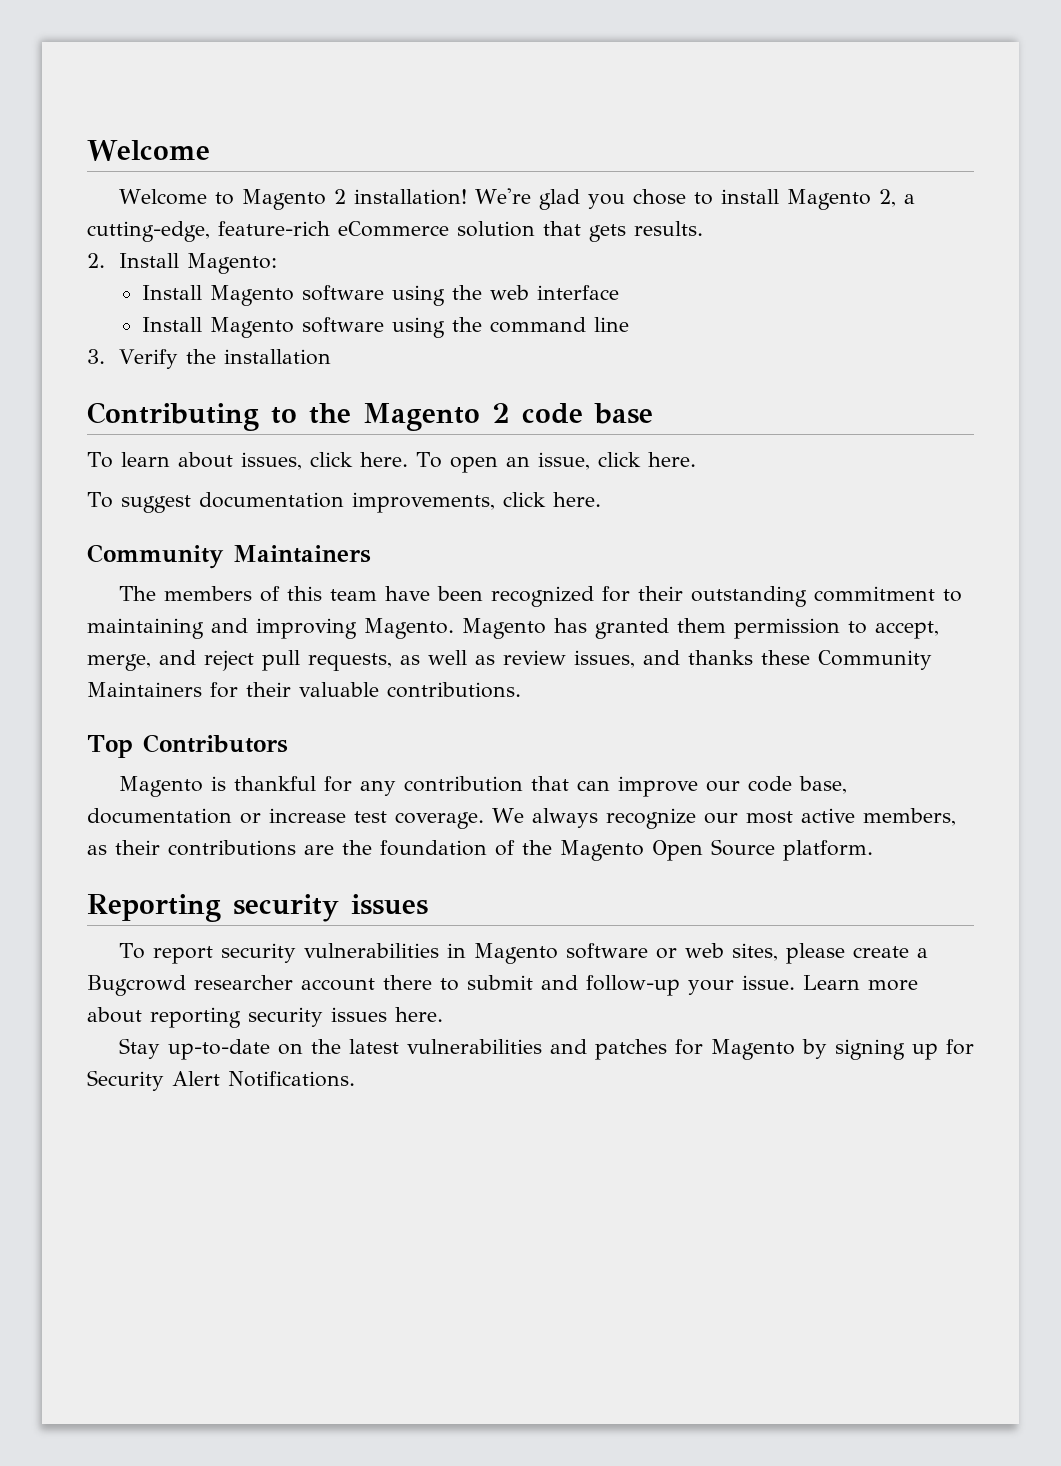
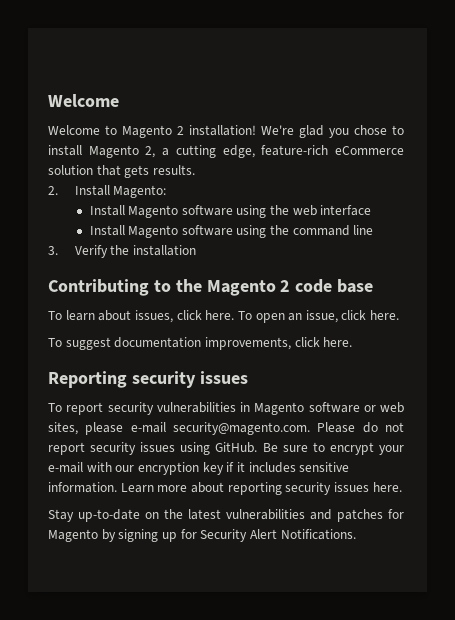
[87,221,210,242] cutting-edge, -> [175,145,255,158] cutting edge,
[87,544,371,569] [118,586,962,607] [87,618,939,639] [87,650,932,671] [87,682,521,698] [87,734,288,758] [118,776,847,797] [87,808,956,829] [87,839,873,861] // Community Maintainers // The members of this team have been recognized for their outstanding commitment to maintaining and improving Magento. Magento has granted them permission to accept, merge, and reject pull requests, as well as review issues, and thanks these Community Maintainers for their valuable contributions. // Top Contributors // Magento is thankful for any contribution that can improve our code base, documentation or increase test coverage. We always recognize our most active members, as their contributions are the foundation of the Magento Open Source platform. -> (353, 342) none
[852,946,928,958] [87,975,795,996] create a Bugcrowd researcher account there to submit and follow-up your issue. -> [130,422,404,435] [48,442,404,455] [48,462,350,475] [48,482,117,493] e-mail security@magento.com. Please do not report security issues using GitHub. Be sure to encrypt your e-mail with our encryption key if it includes sensitive information.

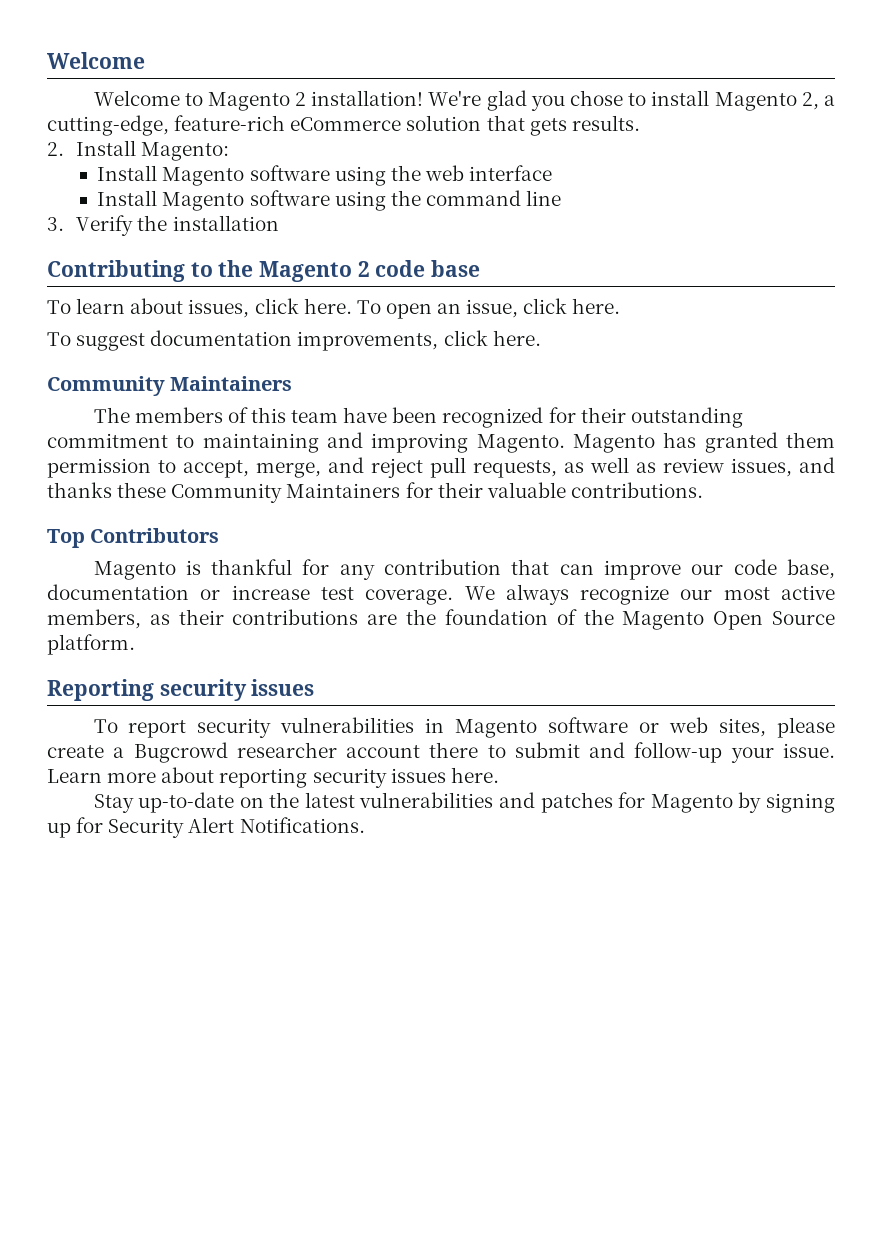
[175,145,255,158] cutting edge, -> [47,115,169,136] cutting-edge,
(353, 342) none -> [47,376,293,396] [93,407,743,428] [47,432,836,453] [47,457,835,478] [47,482,703,503] [47,528,220,548] [93,559,835,580] [47,584,835,605] [47,609,836,630] [47,634,135,655] // Community Maintainers // The members of this team have been recognized for their outstanding commitment to maintaining and improving Magento. Magento has granted them permission to accept, merge, and reject pull requests, as well as review issues, and thanks these Community Maintainers for their valuable contributions. // Top Contributors // Magento is thankful for any contribution that can improve our code base, documentation or increase test coverage. We always recognize our most active members, as their contributions are the foundation of the Magento Open Source platform.
[130,422,404,435] [48,442,404,455] [48,462,350,475] [48,482,117,493] e-mail security@magento.com. Please do not report security issues using GitHub. Be sure to encrypt your e-mail with our encryption key if it includes sensitive information. -> [47,742,835,763] create a Bugcrowd researcher account there to submit and follow-up your issue.

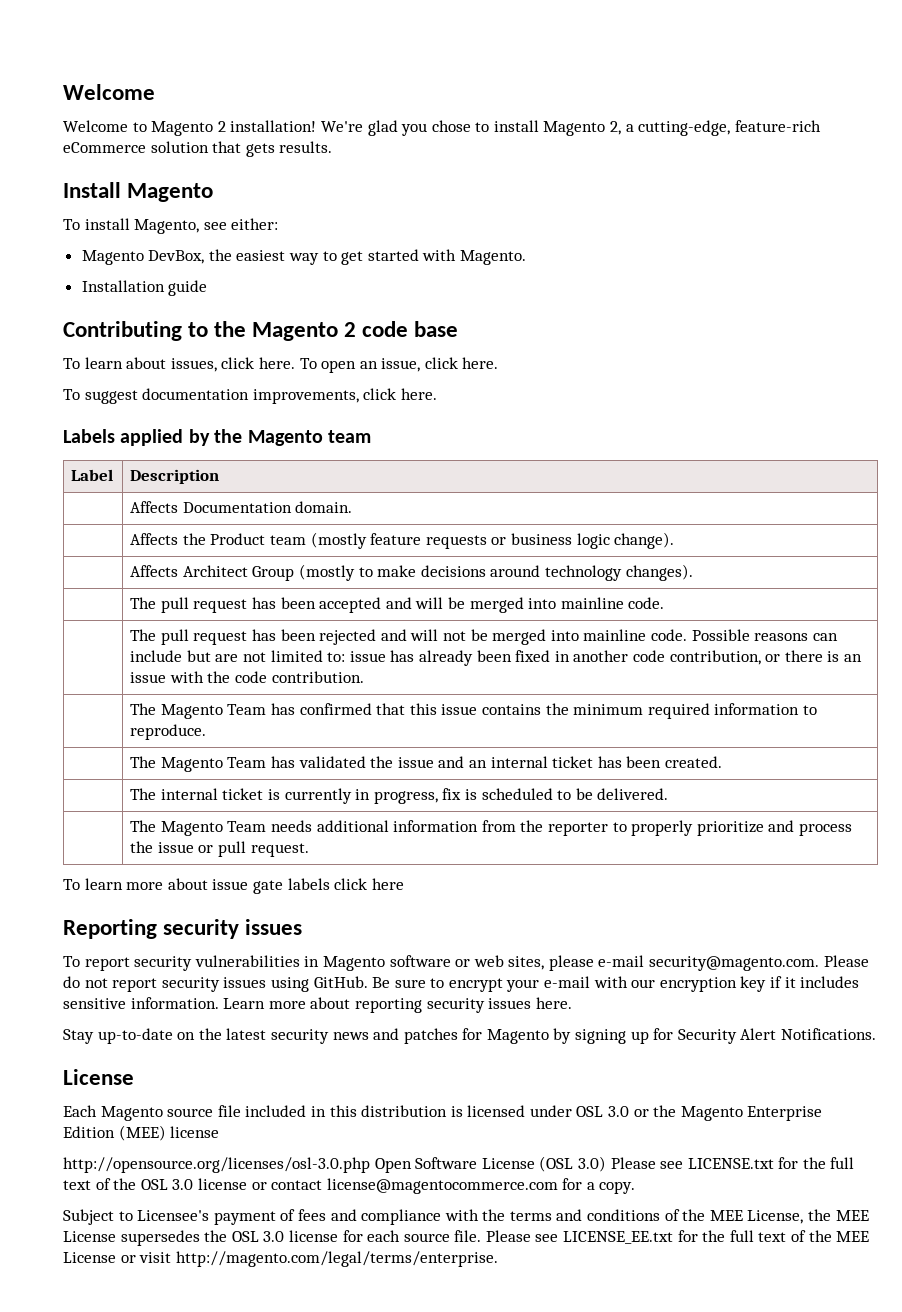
[47,140,230,161] [97,165,553,186] [97,190,562,211] [47,215,279,236] // 2. Install Magento: // Install Magento software using the web interface // Install Magento software using the command line // 3. Verify the installation -> [63,182,214,202] [63,218,279,234] [81,249,527,265] [81,280,208,296] // Install Magento // To install Magento, see either: // Magento DevBox, the easiest way to get started with Magento. // Installation guide
[47,376,293,396] [93,407,743,428] [47,432,836,453] [47,457,835,478] [47,482,703,503] [47,528,220,548] [93,559,835,580] [47,584,835,605] [47,609,836,630] [47,634,135,655] Community Maintainers // The members of this team have been recognized for their outstanding commitment to maintaining and improving Magento. Magento has granted them permission to accept, merge, and reject pull requests, as well as review issues, and thanks these Community Maintainers for their valuable contributions. // Top Contributors // Magento is thankful for any contribution that can improve our code base, documentation or increase test coverage. We always recognize our most active members, as their contributions are the foundation of the Magento Open Source platform. -> [63,429,371,446] [71,469,114,481] [130,469,220,484] [130,501,353,513] [130,532,675,549] [130,564,693,581] [130,597,665,613] [130,629,838,645] [130,650,862,666] [130,671,364,683] [130,703,817,719] [130,724,207,740] [130,756,722,772] [130,788,669,804] [130,820,852,836] [130,841,309,857] [63,878,404,894] Labels applied by the Magento team // Label | Description // | Affects Documentation domain. // | Affects the Product team (mostly feature requests or business logic change). // | Affects Architect Group (mostly to make decisions around technology changes). // | The pull request has been accepted and will be merged into mainline code. // | The pull request has been rejected and will not be merged into mainline code. Possible reasons can include but are not limited to: issue has already been fixed in another code contribution, or there is an issue with the code contribution. // | The Magento Team has confirmed that this issue contains the minimum required information to reproduce. // | The Magento Team has validated the issue and an internal ticket has been created. // | The internal ticket is currently in progress, fix is scheduled to be delivered. // | The Magento Team needs additional information from the reporter to properly prioritize and process the issue or pull request. // To learn more about issue gate labels click here
[47,742,835,763] create a Bugcrowd researcher account there to submit and follow-up your issue. -> [598,955,869,971] [63,976,860,992] [63,997,219,1009] e-mail security@magento.com. Please do not report security issues using GitHub. Be sure to encrypt your e-mail with our encryption key if it includes sensitive information.
[359,792,494,808] vulnerabilities -> [270,1029,369,1044] security news
(365, 825) none -> [63,1069,134,1085] [63,1105,823,1121] [63,1125,220,1141] [63,1156,855,1173] [63,1178,636,1194] [63,1209,869,1225] [63,1230,870,1246] [63,1251,498,1267] // License // Each Magento source file included in this distribution is licensed under OSL 3.0 or the Magento Enterprise Edition (MEE) license // http://opensource.org/licenses/osl-3.0.php Open Software License (OSL 3.0) Please see LICENSE.txt for the full text of the OSL 3.0 license or contact license@magentocommerce.com for a copy. // Subject to Licensee's payment of fees and compliance with the terms and conditions of the MEE License, the MEE License supersedes the OSL 3.0 license for each source file. Please see LICENSE_EE.txt for the full text of the MEE License or visit http://magento.com/legal/terms/enterprise.

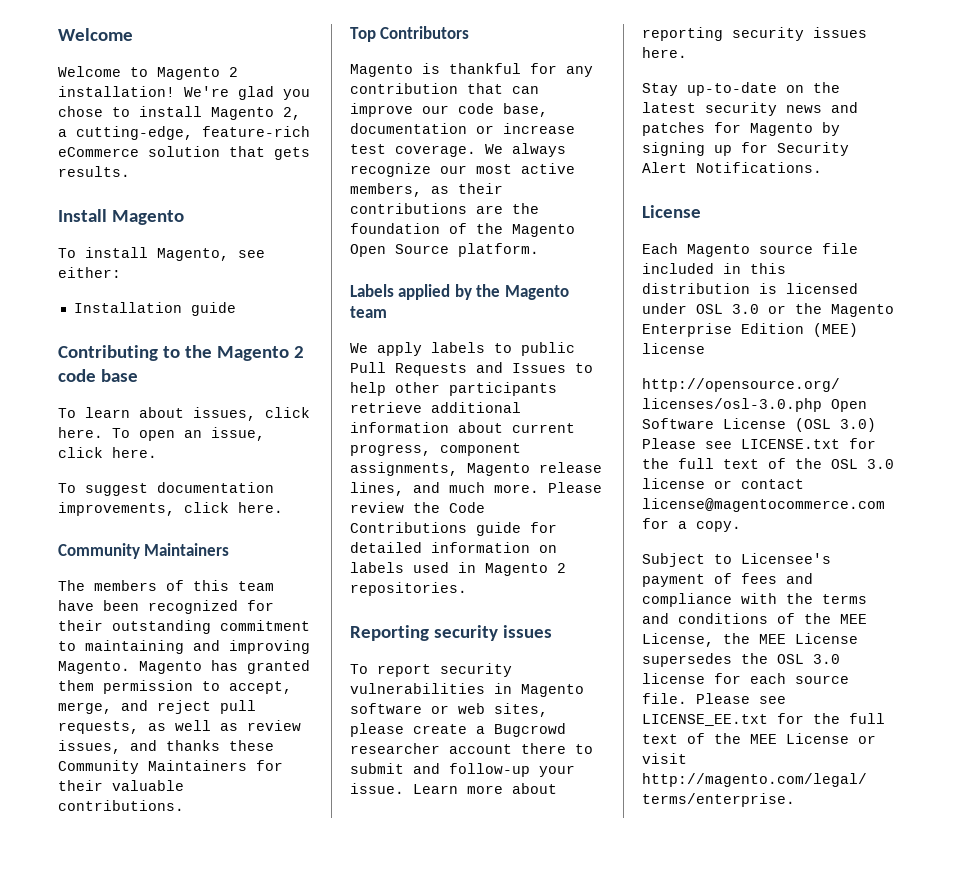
[81,249,527,265] // Magento DevBox, the easiest way to get started with Magento. -> (121, 272) none
(437, 394) none -> [58,543,230,559] [58,580,274,591] [58,600,274,614] [58,620,310,634] [58,640,310,654] [58,660,310,674] [58,680,292,694] [58,700,256,714] [58,720,301,734] [58,740,274,754] [58,760,283,774] [58,780,184,791] [58,800,184,811] [350,26,470,42] [350,63,593,77] [350,83,539,94] [350,103,548,117] [350,123,575,134] [350,143,566,157] [350,163,575,177] [350,183,503,197] [350,203,539,214] [350,223,575,237] [350,243,539,257] // Community Maintainers // The members of this team have been recognized for their outstanding commitment to maintaining and improving Magento. Magento has granted them permission to accept, merge, and reject pull requests, as well as review issues, and thanks these Community Maintainers for their valuable contributions. // Top Contributors // Magento is thankful for any contribution that can improve our code base, documentation or increase test coverage. We always recognize our most active members, as their contributions are the foundation of the Magento Open Source platform.
[71,469,114,481] [130,469,220,484] [130,501,353,513] [130,532,675,549] [130,564,693,581] [130,597,665,613] [130,629,838,645] [130,650,862,666] [130,671,364,683] [130,703,817,719] [130,724,207,740] [130,756,722,772] [130,788,669,804] [130,820,852,836] [130,841,309,857] [63,878,404,894] // Label | Description // | Affects Documentation domain. // | Affects the Product team (mostly feature requests or business logic change). // | Affects Architect Group (mostly to make decisions around technology changes). // | The pull request has been accepted and will be merged into mainline code. // | The pull request has been rejected and will not be merged into mainline code. Possible reasons can include but are not limited to: issue has already been fixed in another code contribution, or there is an issue with the code contribution. // | The Magento Team has confirmed that this issue contains the minimum required information to reproduce. // | The Magento Team has validated the issue and an internal ticket has been created. // | The internal ticket is currently in progress, fix is scheduled to be delivered. // | The Magento Team needs additional information from the reporter to properly prioritize and process the issue or pull request. // To learn more about issue gate labels click here -> [350,342,575,356] [350,362,593,376] [350,382,557,396] [350,402,521,413] [350,422,575,433] [350,443,521,456] [350,462,602,476] [350,482,602,496] [350,502,485,513] [350,522,557,536] [350,542,557,553] [350,562,566,576] [350,582,467,596] // We apply labels to public Pull Requests and Issues to help other participants retrieve additional information about current progress, component assignments, Magento release lines, and much more. Please review the Code Contributions guide for detailed information on labels used in Magento 2 repositories.
[598,955,869,971] [63,976,860,992] [63,997,219,1009] e-mail security@magento.com. Please do not report security issues using GitHub. Be sure to encrypt your e-mail with our encryption key if it includes sensitive information. -> [413,723,566,737] [350,743,593,754] [350,763,575,777] [350,783,404,794] create a Bugcrowd researcher account there to submit and follow-up your issue.

